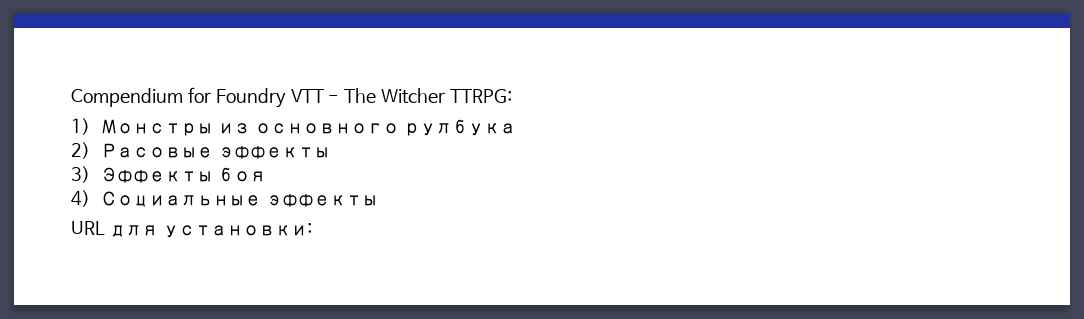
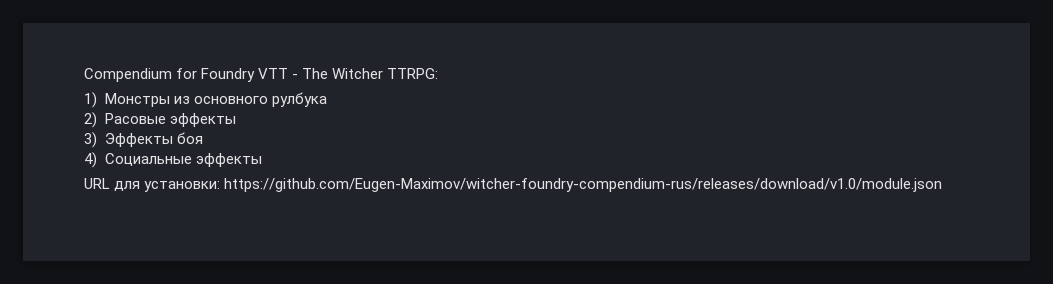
(312, 230) none -> [224,178,943,192] https://github.com/Eugen-Maximov/witcher-foundry-compendium-rus/releases/download/v1.0/module.json

